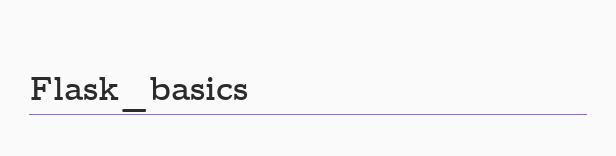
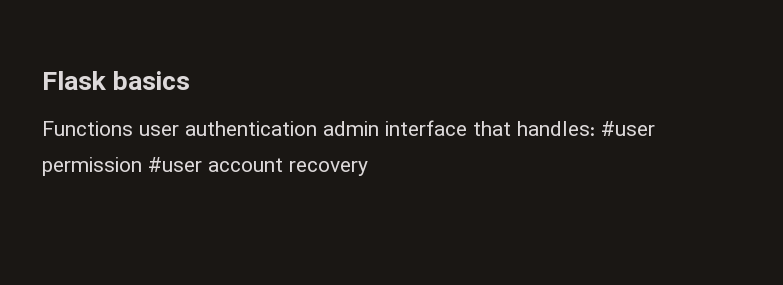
[29,77,248,112] Flask_basics -> [42,71,191,90] [42,120,655,136] [42,157,368,176] Flask basics // Functions user authentication admin interface that handles: #user permission #user account recovery

